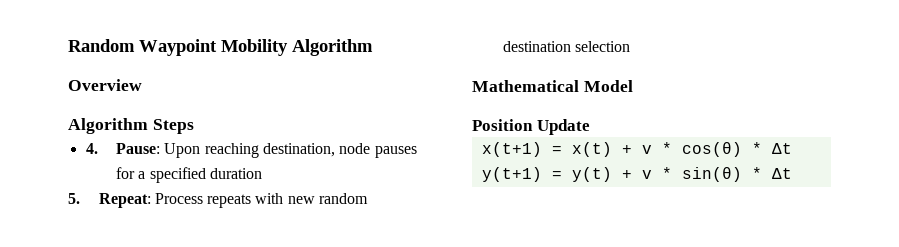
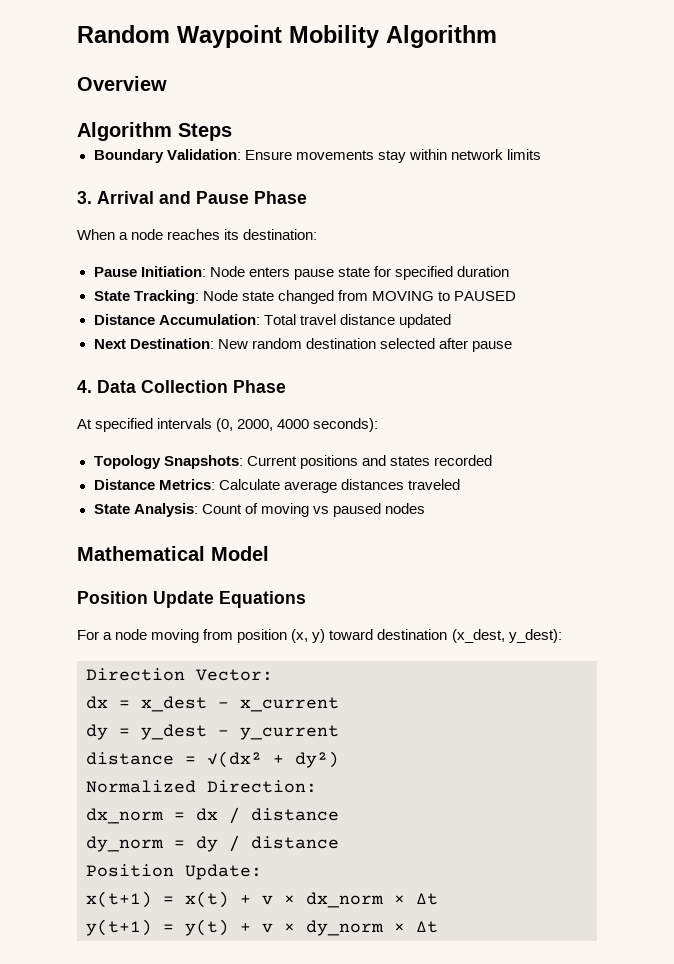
[85,143,417,158] [116,167,263,183] [68,193,369,208] [502,41,630,52] [472,80,633,92] [472,119,590,135] 4. Pause: Upon reaching destination, node pauses for a specified duration // 5. Repeat: Process repeats with new random destination selection // Mathematical Model // Position Update -> [93,149,541,163] [77,191,307,204] [77,229,318,240] [93,266,509,280] [93,290,516,304] [93,314,451,328] [93,338,512,352] [77,380,286,393] [77,418,379,432] [93,455,492,469] [93,479,460,493] [93,503,425,517] [77,546,269,561] [77,591,306,608] [77,629,562,643] [86,668,273,681] [86,696,339,712] [86,724,339,740] [86,751,339,768] [86,780,317,793] [86,807,339,824] [86,835,339,852] [86,864,262,880] Boundary Validation: Ensure movements stay within network limits // 3. Arrival and Pause Phase // When a node reaches its destination: // Pause Initiation: Node enters pause state for specified duration // State Tracking: Node state changed from MOVING to PAUSED // Distance Accumulation: Total travel distance updated // Next Destination: New random destination selected after pause // 4. Data Collection Phase // At specified intervals (0, 2000, 4000 seconds): // Topology Snapshots: Current positions and states recorded // Distance Metrics: Calculate average distances traveled // State Analysis: Count of moving vs paused nodes // Mathematical Model // Position Update Equations // For a node moving from position (x, y) toward destination (x_dest, y_dest): // Direction Vector: // dx = x_dest - x_current // dy = y_dest - y_current // distance = √(dx² + dy²) // Normalized Direction: // dx_norm = dx / distance // dy_norm = dy / distance // Position Update:
[661,142,762,157] * cos(θ) * -> [284,892,405,908] × dx_norm ×
[661,167,762,182] * sin(θ) * -> [284,920,405,936] × dy_norm ×

